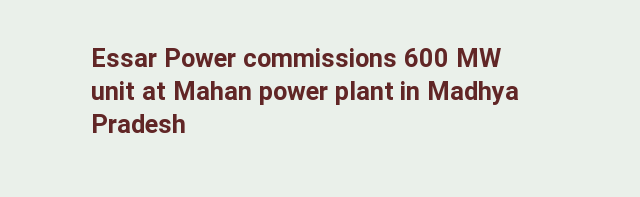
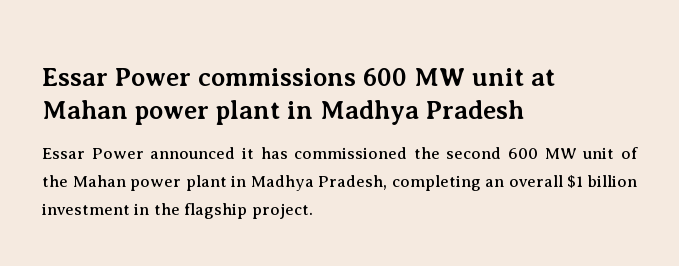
(186, 123) none -> [42,147,638,159] [42,175,637,191] [42,203,313,219] // Essar Power announced it has commissioned the second 600 MW unit of the Mahan power plant in Madhya Pradesh, completing an overall $1 billion investment in the flagship project.

